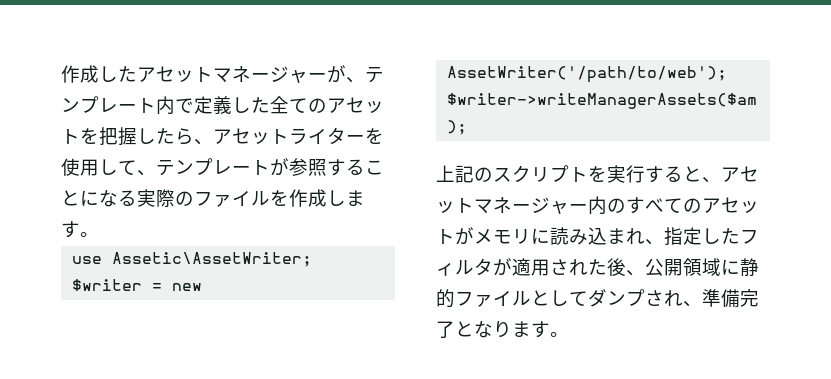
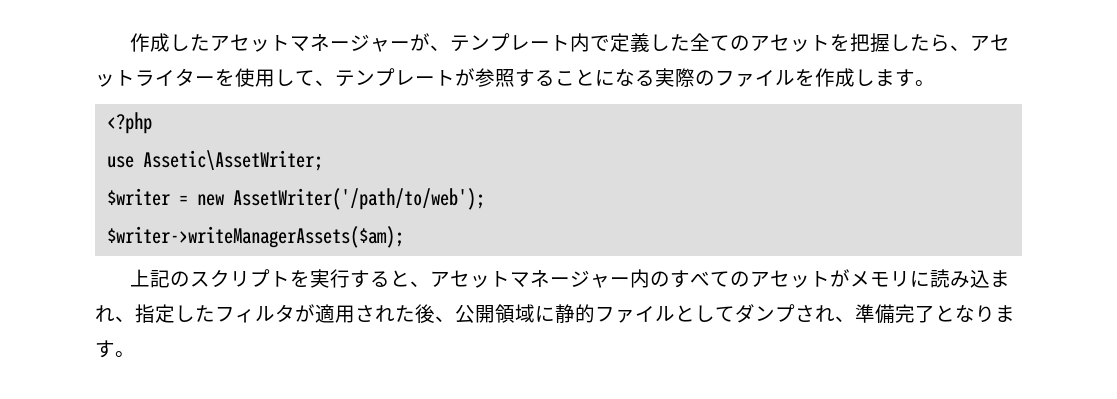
(99, 234) none -> [106,112,152,134] // <?php

